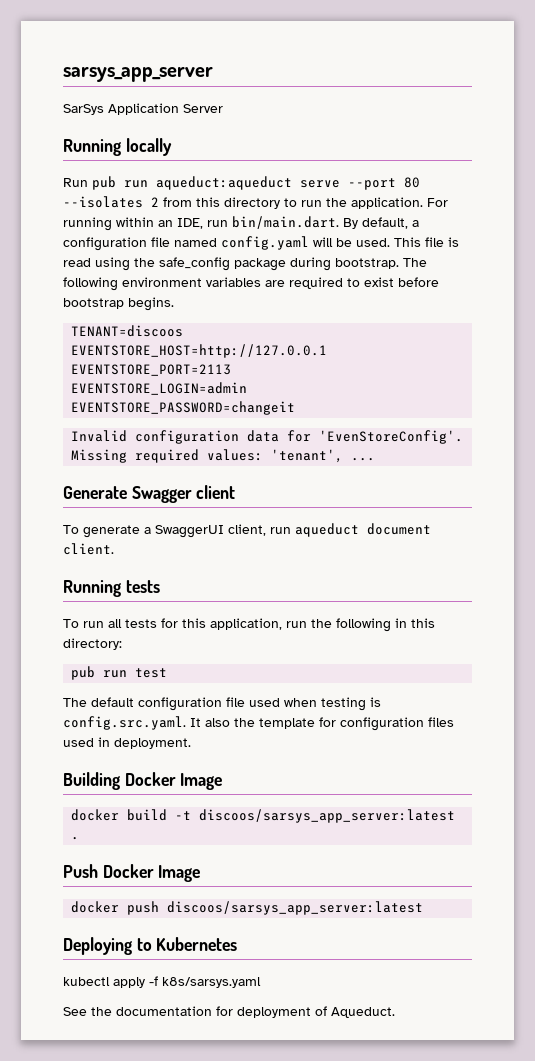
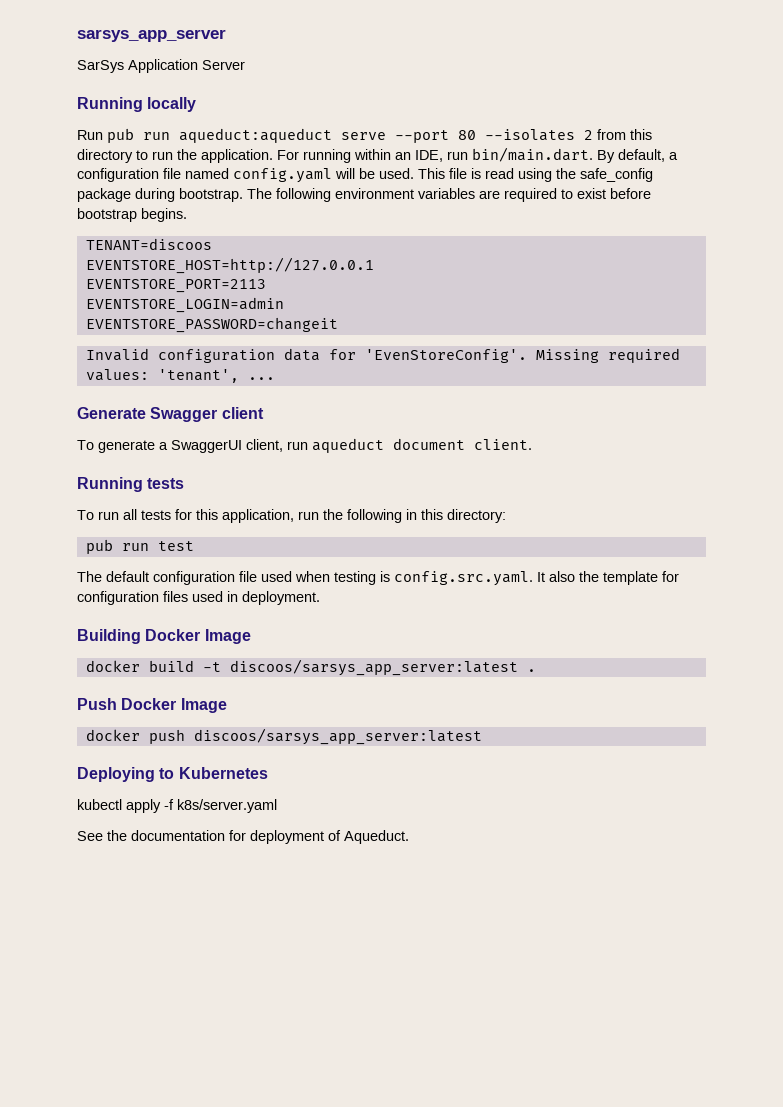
[162,977,261,988] k8s/sarsys.yaml -> [177,799,277,813] k8s/server.yaml

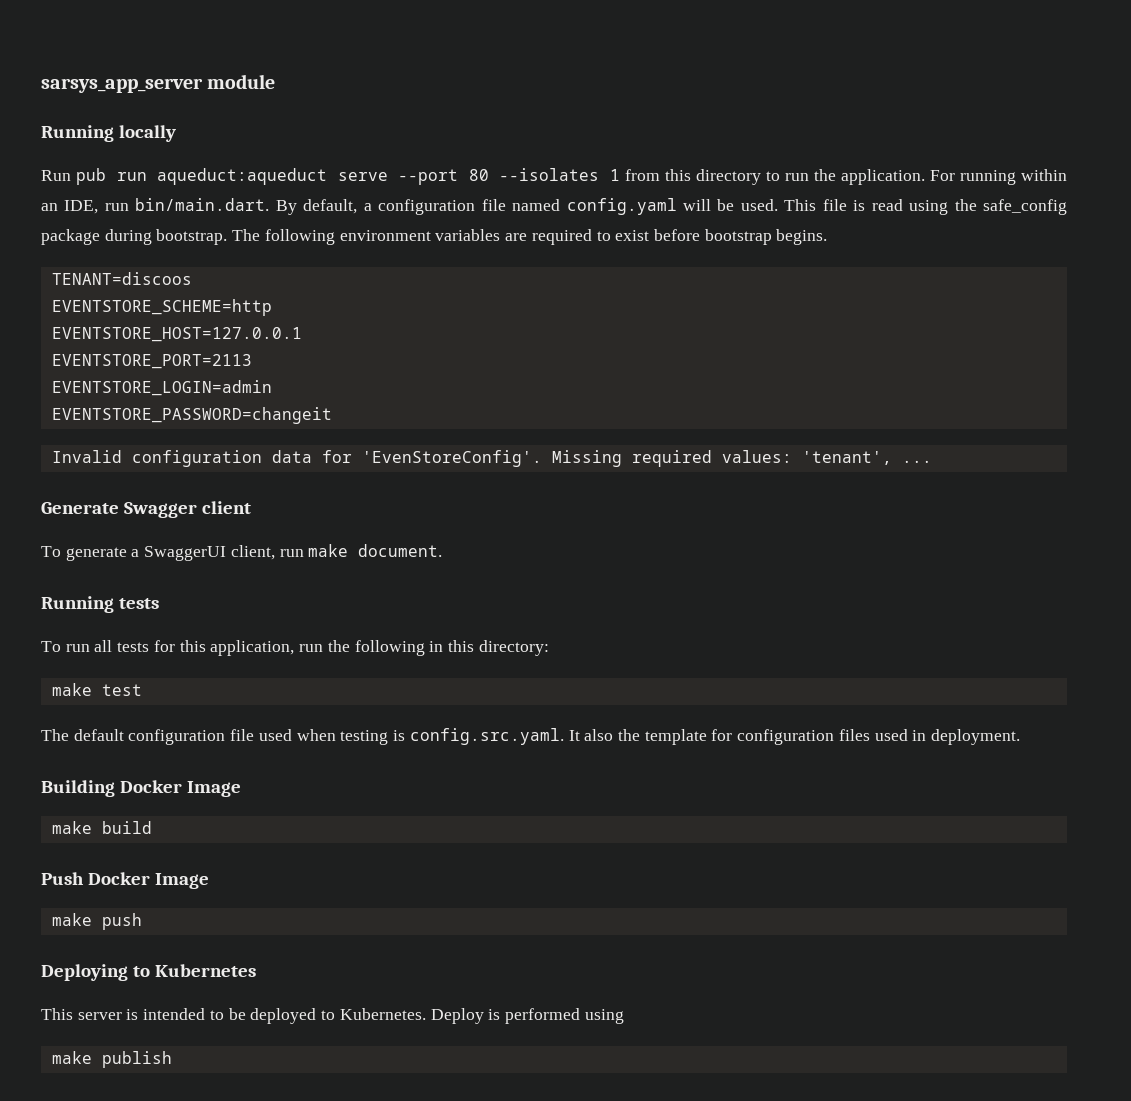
[77,59,245,73] // SarSys Application Server -> [207,74,276,89] module
[584,130,593,140] 2 -> [610,169,621,181] 1
[85,257,374,274] EVENTSTORE_HOST=http://127.0.0.1 -> [51,299,272,316] [51,327,302,342] EVENTSTORE_SCHEME=http // EVENTSTORE_HOST=127.0.0.1
[312,438,532,453] aqueduct document client. -> [308,544,443,557] make document.
[85,539,149,554] pub run -> [51,683,92,696] make
[85,660,140,672] docker -> [51,821,92,834] make
[202,659,536,676] -t discoos/sarsys_app_server:latest . -> (152, 827) none
[85,729,140,741] docker -> [51,913,92,926] make
[193,728,482,745] discoos/sarsys_app_server:latest -> (142, 921) none
[77,799,277,813] [77,830,409,844] kubectl apply -f k8s/server.yaml // See the documentation for deployment of Aqueduct. -> [41,1008,624,1024] [51,1051,172,1068] This server is intended to be deployed to Kubernetes. Deploy is performed using // make publish

